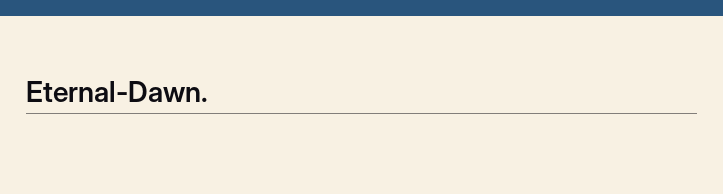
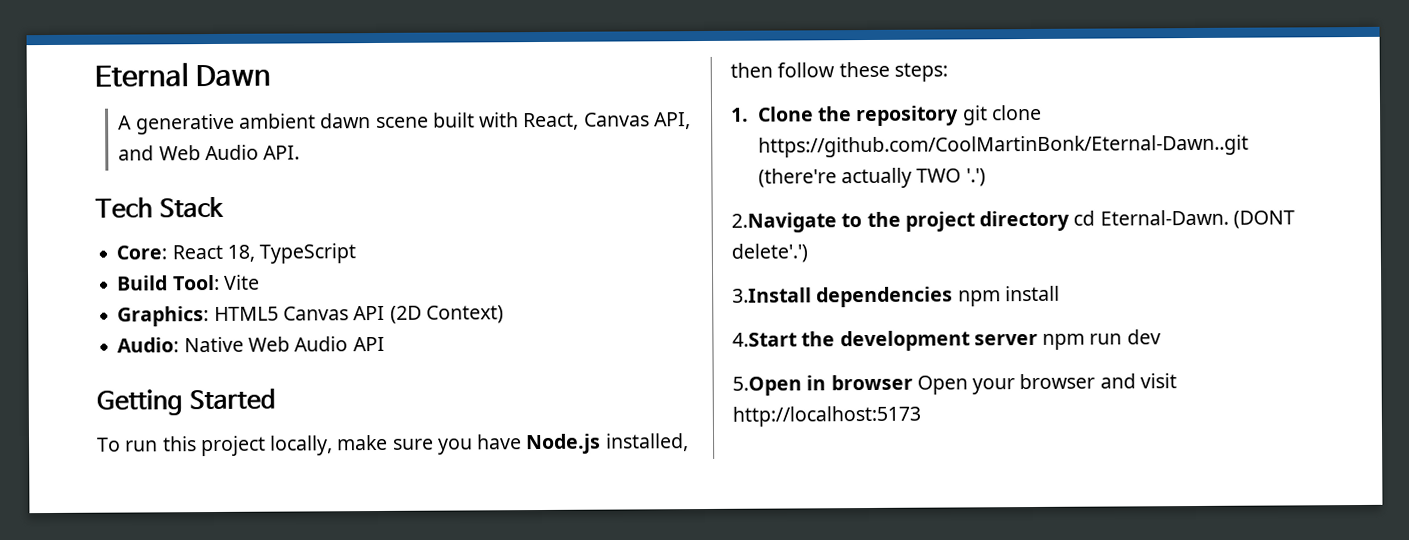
[26,81,208,102] Eternal-Dawn. -> [94,62,272,87] [118,112,691,135] [118,144,301,161] [95,196,224,219] [116,243,357,264] [117,274,260,291] [117,305,504,327] [117,336,385,353] [96,388,276,416] [97,433,689,457] [730,61,948,82] [731,104,1042,127] [757,134,1249,158] [757,167,986,189] [731,209,1295,233] [731,243,808,263] [732,285,1060,308] [732,329,1161,352] [732,373,1177,396] [732,405,921,427] Eternal Dawn // A generative ambient dawn scene built with React, Canvas API, and Web Audio API. // Tech Stack // Core: React 18, TypeScript // Build Tool: Vite // Graphics: HTML5 Canvas API (2D Context) // Audio: Native Web Audio API // Getting Started // To run this project locally, make sure you have Node.js installed, then follow these steps: // 1. Clone the repository git clone https://github.com/CoolMartinBonk/Eternal-Dawn..git (there're actually TWO '.') // 2.Navigate to the project directory cd Eternal-Dawn. (DONT delete'.') // 3.Install dependencies npm install // 4.Start the development server npm run dev // 5.Open in browser Open your browser and visit http://localhost:5173

